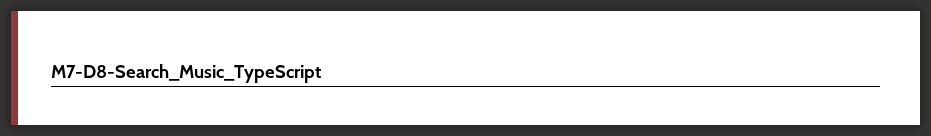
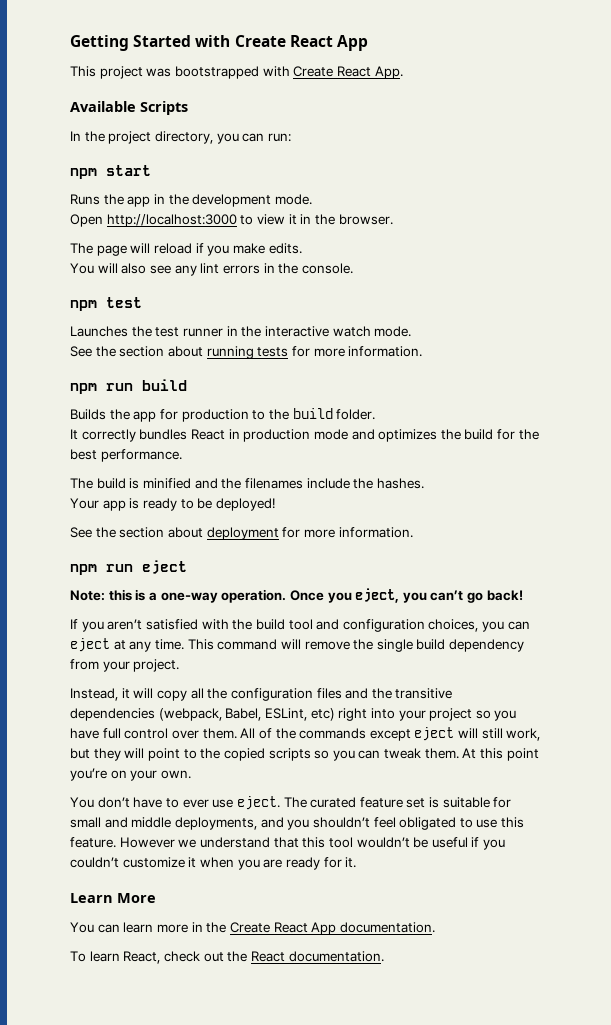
[51,64,321,83] M7-D8-Search_Music_TypeScript -> [70,35,368,51] [70,66,403,79] [70,101,188,115] [70,131,291,144] [70,165,151,179] [70,194,312,207] [70,214,393,227] [70,243,302,256] [70,263,353,276] [70,297,142,311] [70,326,412,337] [70,346,423,359] [70,379,187,394] [70,408,376,422] [70,429,539,442] [70,449,182,462] [70,478,424,489] [70,498,275,511] [70,527,413,540] [70,560,187,575] [70,588,523,603] [70,619,530,632] [70,638,525,652] [70,659,180,672] [70,688,453,701] [70,708,517,721] [70,727,541,741] [70,748,539,761] [70,768,191,781] [70,796,512,810] [70,817,525,830] [70,837,506,850] [70,857,357,870] [70,893,156,903] [70,922,435,935] [70,951,384,964] Getting Started with Create React App // This project was bootstrapped with Create React App. // Available Scripts // In the project directory, you can run: // npm start // Runs the app in the development mode. // Open http://localhost:3000 to view it in the browser. // The page will reload if you make edits. // You will also see any lint errors in the console. // npm test // Launches the test runner in the interactive watch mode. // See the section about running tests for more information. // npm run build // Builds the app for production to the build folder. // It correctly bundles React in production mode and optimizes the build for the best performance. // The build is minified and the filenames include the hashes. // Your app is ready to be deployed! // See the section about deployment for more information. // npm run eject // Note: this is a one-way operation. Once you eject, you can’t go back! // If you aren’t satisfied with the build tool and configuration choices, you can eject at any time. This command will remove the single build dependency from your project. // Instead, it will copy all the configuration files and the transitive dependencies (webpack, Babel, ESLint, etc) right into your project so you have full control over them. All of the commands except eject will still work, but they will point to the copied scripts so you can tweak them. At this point you’re on your own. // You don’t have to ever use eject. The curated feature set is suitable for small and middle deployments, and you shouldn’t feel obligated to use this feature. However we understand that this tool wouldn’t be useful if you couldn’t customize it when you are ready for it. // Learn More // You can learn more in the Create React App documentation. // To learn React, check out the React documentation.

